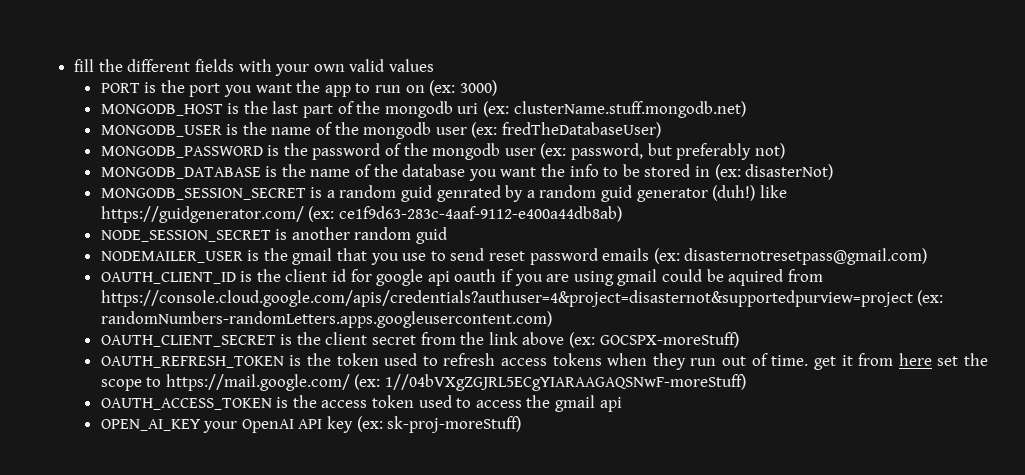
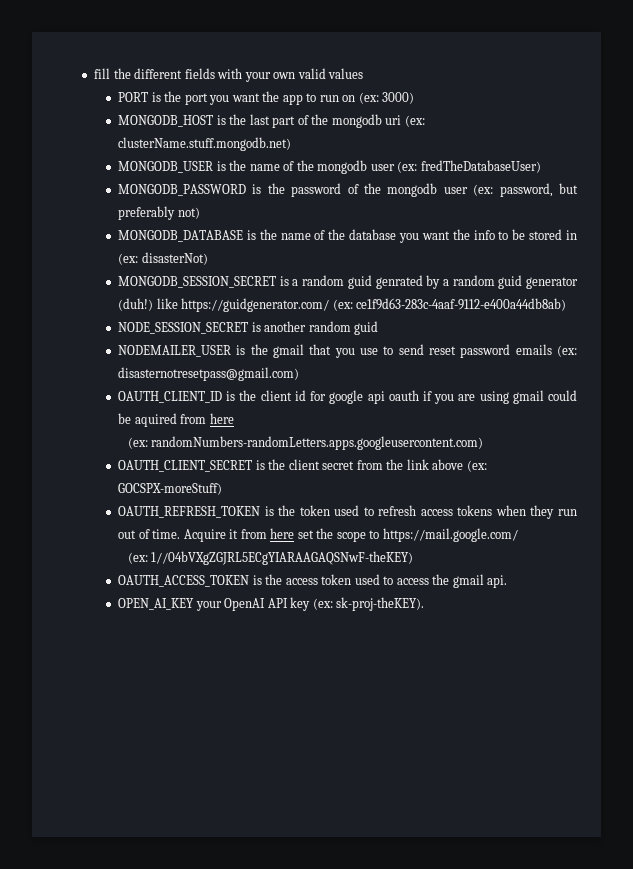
[100,290,913,307] https://console.cloud.google.com/apis/credentials?authuser=4&project=disasternot&supportedpurview=project -> [209,413,234,424] here //
[813,356,836,370] get -> [183,529,226,542] Acquire
[354,374,747,391] (ex: 1//04bVXgZGJRL5ECgYIARAAGAQSNwF-moreStuff) -> [127,551,414,565] // (ex: 1//04bVXgZGJRL5ECgYIARAAGAQSNwF-theKEY)
[599,397,622,412] api -> [487,575,508,588] api.
[387,416,522,433] sk-proj-moreStuff) -> [336,597,425,611] sk-proj-theKEY).

